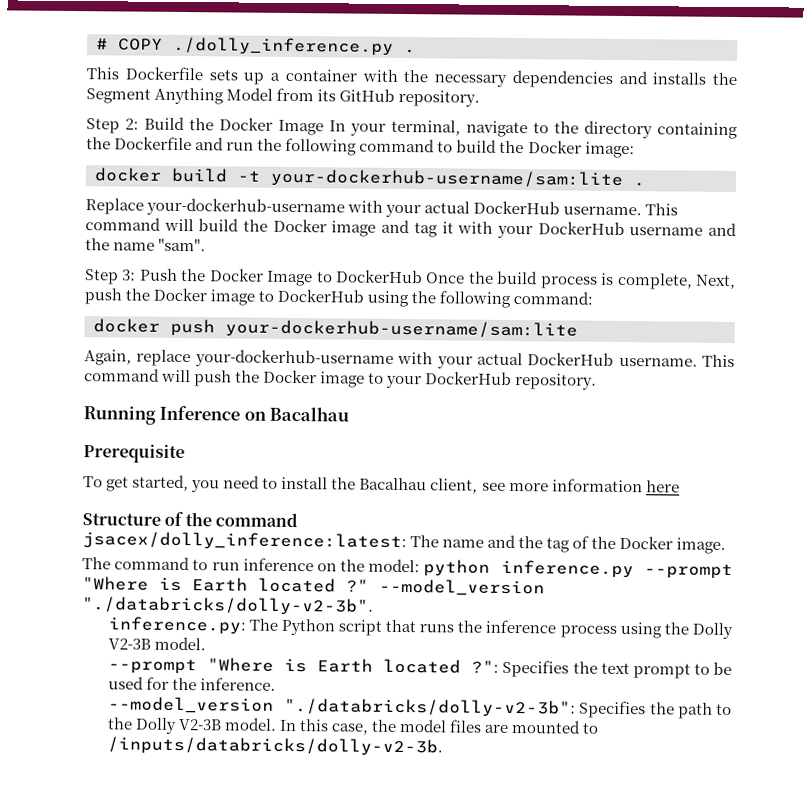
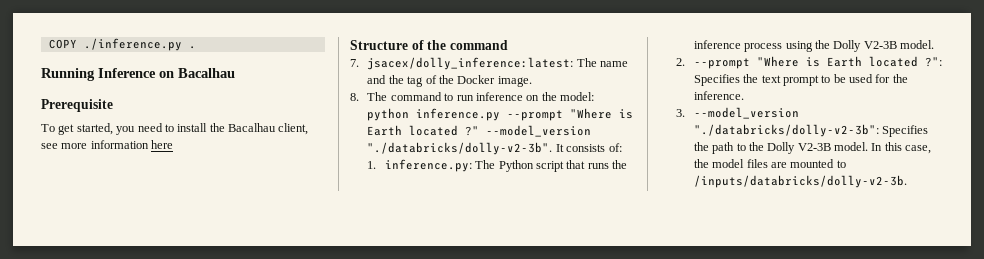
[96,36,416,56] [86,66,737,88] [86,87,481,107] [86,116,738,140] [86,136,635,159] [94,167,645,189] [85,197,679,218] [85,217,737,239] [85,238,207,252] [84,268,737,290] [84,287,594,308] [93,318,578,340] [84,349,735,369] [84,368,598,390] # COPY ./dolly_inference.py . // This Dockerfile sets up a container with the necessary dependencies and installs the Segment Anything Model from its GitHub repository. // Step 2: Build the Docker Image In your terminal, navigate to the directory containing the Dockerfile and run the following command to build the Docker image: // docker build -t your-dockerhub-username/sam:lite . // Replace your-dockerhub-username with your actual DockerHub username. This command will build the Docker image and tag it with your DockerHub username and the name "sam". // Step 3: Push the Docker Image to DockerHub Once the build process is complete, Next, push the Docker image to DockerHub using the following command: // docker push your-dockerhub-username/sam:lite // Again, replace your-dockerhub-username with your actual DockerHub username. This command will push the Docker image to your DockerHub repository. -> [48,38,196,51] COPY ./inference.py .
(298, 520) none -> [350,59,359,67] 7.
(727, 545) none -> [350,93,359,101] 8.
(374, 606) // -> [555,143,622,152] [367,161,377,169] It consists of: // 1.
(206, 643) none -> [676,58,686,66] 2.
(276, 684) none -> [676,109,686,117] 3.

